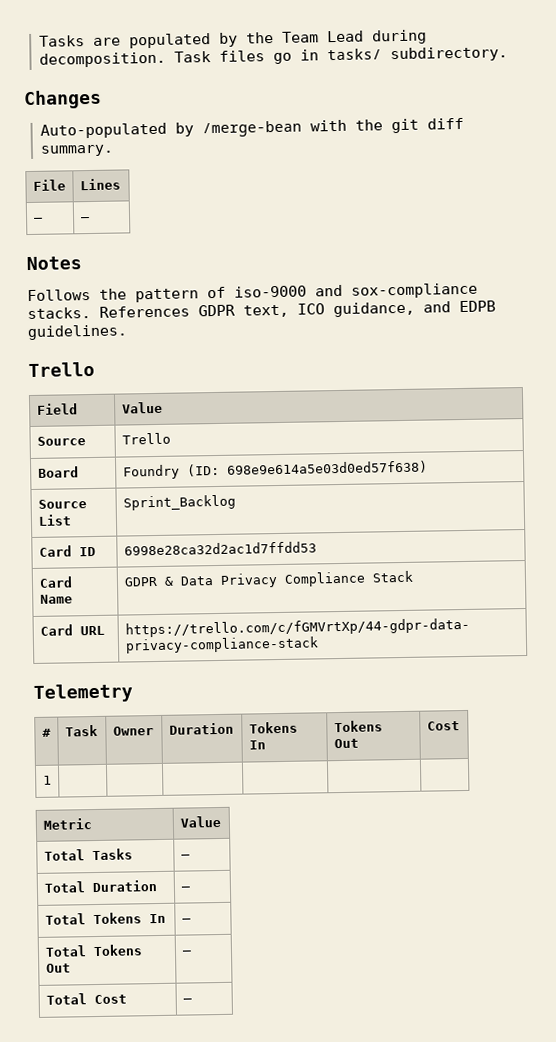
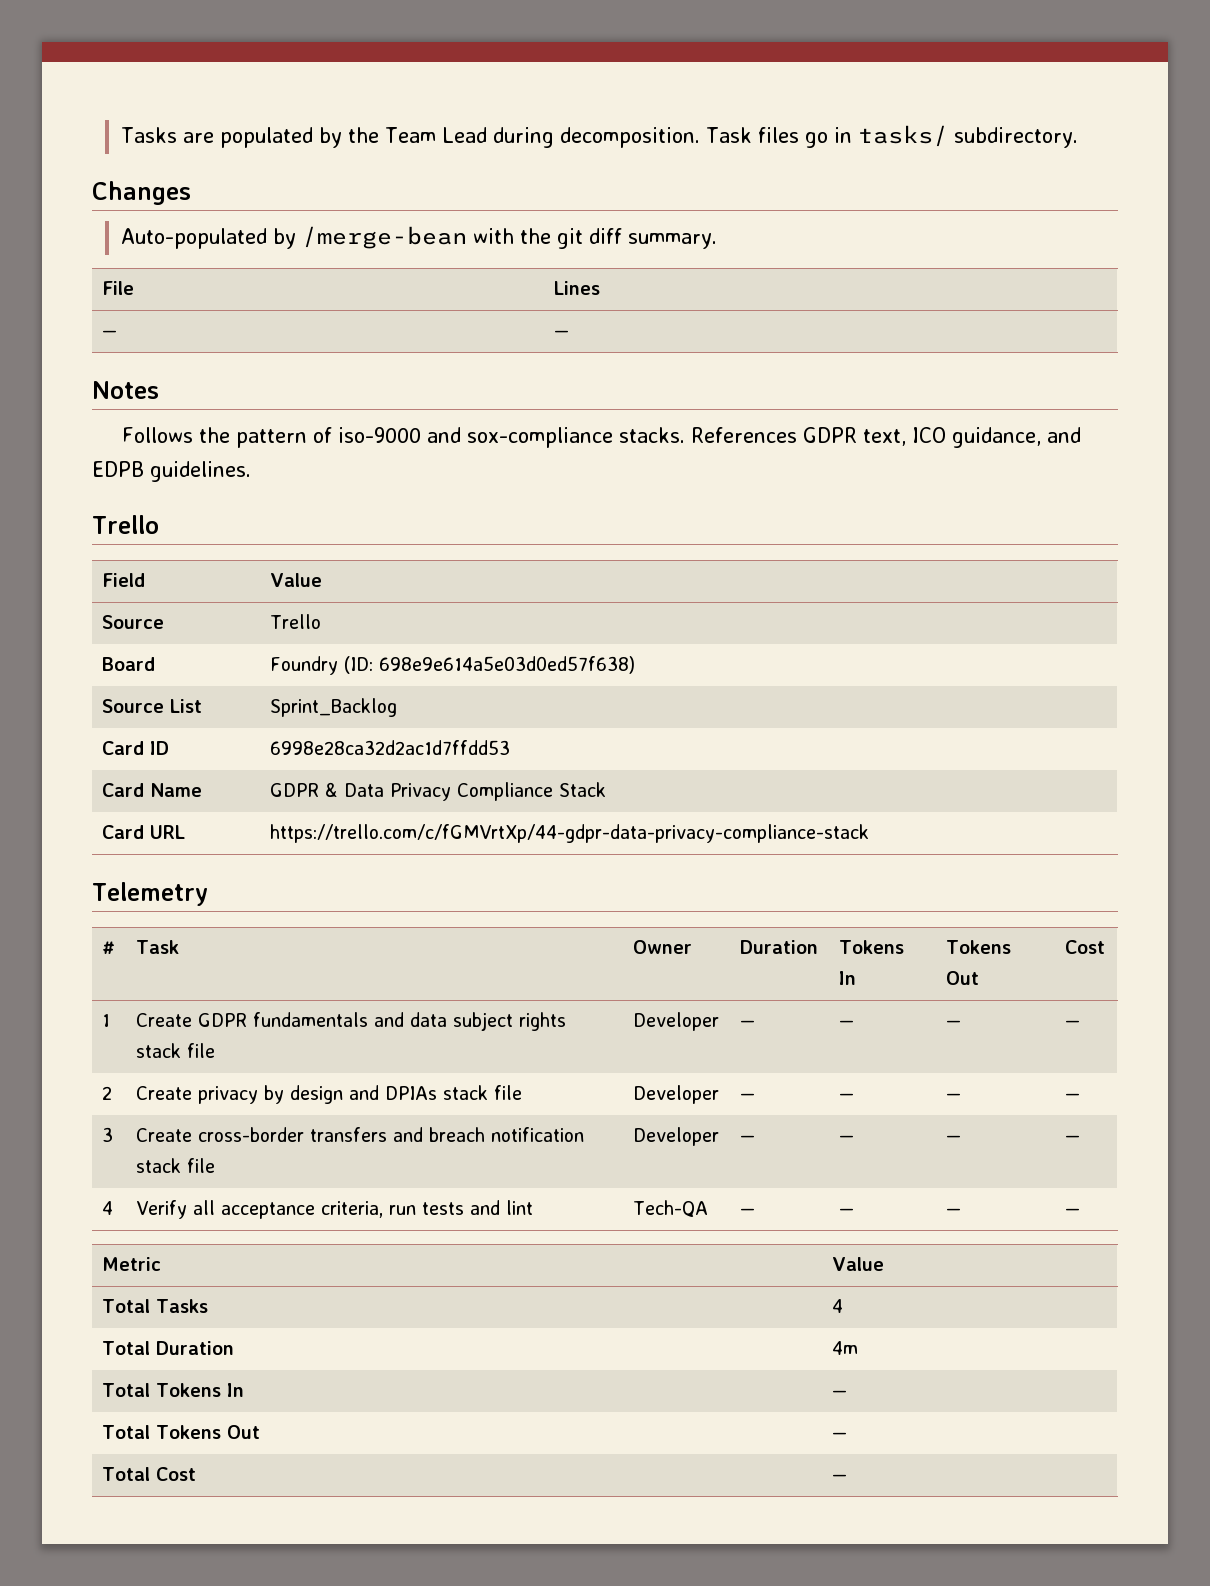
(52, 780) | | | | | -> [136,1012,567,1031] [136,1043,216,1058] [633,1012,720,1031] [740,1020,756,1027] [839,1020,855,1027] [946,1020,962,1027] [1065,1020,1081,1027] [102,1086,113,1100] [136,1085,523,1104] [633,1085,720,1104] [740,1093,756,1100] [839,1093,855,1100] [946,1093,962,1100] [1065,1093,1081,1100] [102,1127,114,1142] [136,1127,585,1142] [136,1158,216,1173] [633,1127,720,1146] [740,1135,756,1142] [839,1135,855,1142] [946,1135,962,1142] [1065,1135,1081,1142] [102,1201,114,1215] [136,1200,534,1219] [633,1200,709,1217] [740,1208,756,1215] [839,1208,855,1215] [946,1208,962,1215] [1065,1208,1081,1215] Create GDPR fundamentals and data subject rights stack file | Developer | — | — | — | — // 2 | Create privacy by design and DPIAs stack file | Developer | — | — | — | — // 3 | Create cross-border transfers and breach notification stack file | Developer | — | — | — | — // 4 | Verify all acceptance criteria, run tests and lint | Tech-QA | — | — | — | —
[180,854,190,859] — -> [832,1299,844,1313] 4
[180,886,190,891] — -> [832,1341,859,1355] 4m

